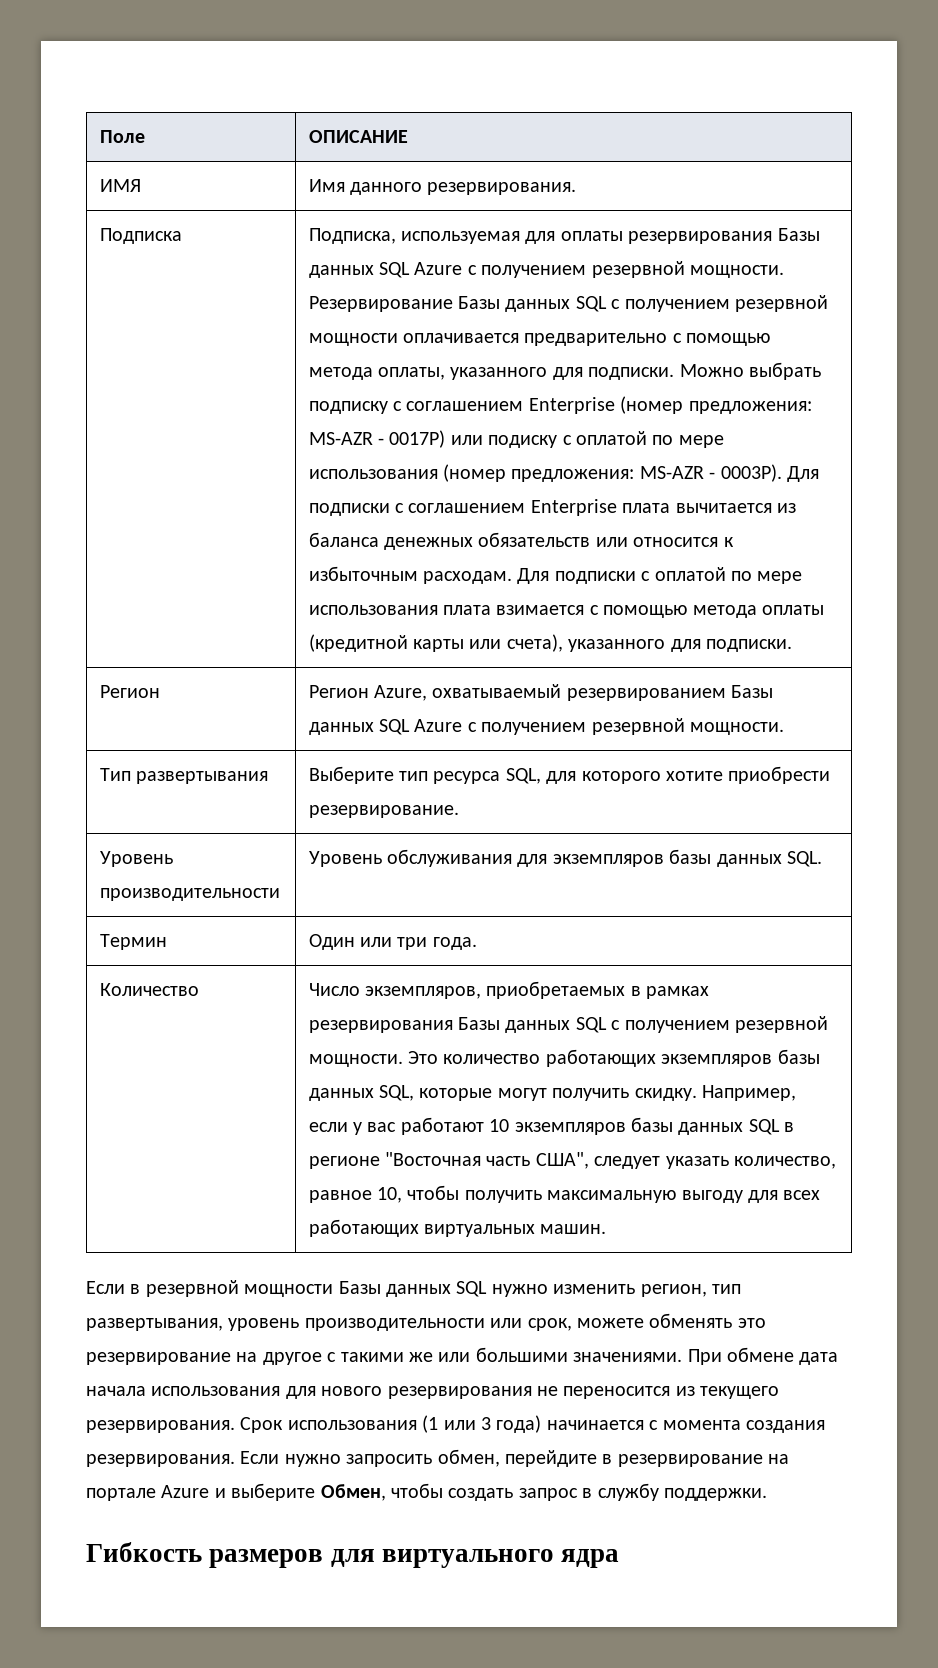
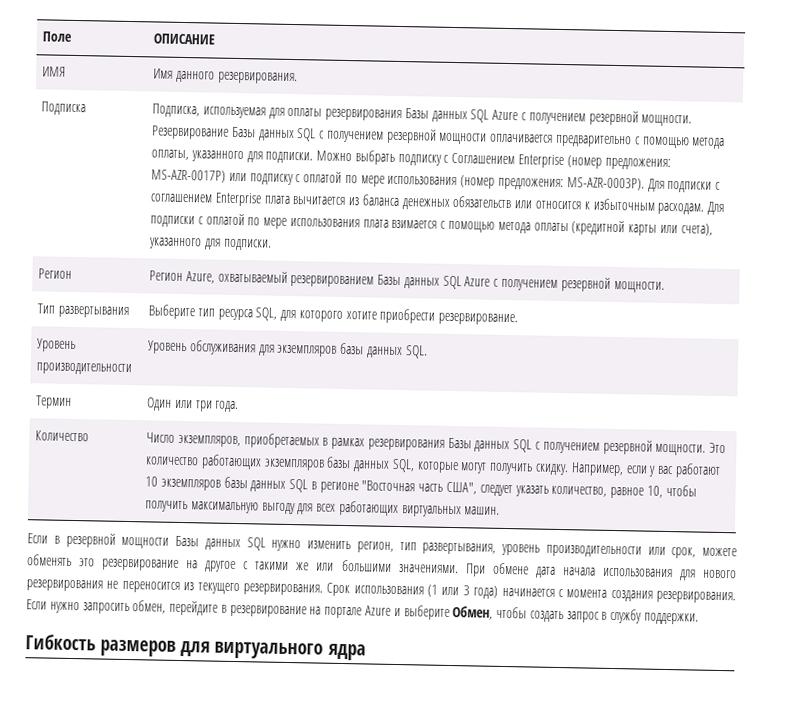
[406,401,524,411] соглашением -> [451,152,516,165] Соглашением
[308,430,558,448] MS-AZR - 0017P) или подиску -> [150,169,294,186] MS-AZR-0017P) или подписку
[639,464,782,482] MS-AZR - 0003P). -> [566,177,645,191] MS-AZR-0003P).

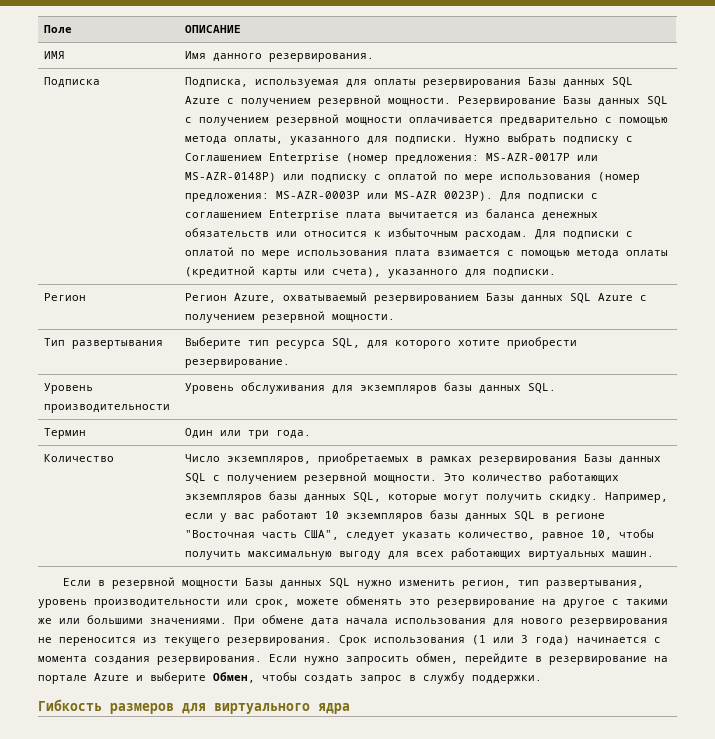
[316,150,353,162] Можно -> [464,134,500,145] Нужно
[150,169,226,183] MS-AZR-0017P) -> [485,153,598,161] [184,172,276,182] MS-AZR-0017P или MS-AZR-0148P)
[566,177,645,191] MS-AZR-0003P). -> [275,191,493,201] MS-AZR-0003P или MS-AZR 0023P).

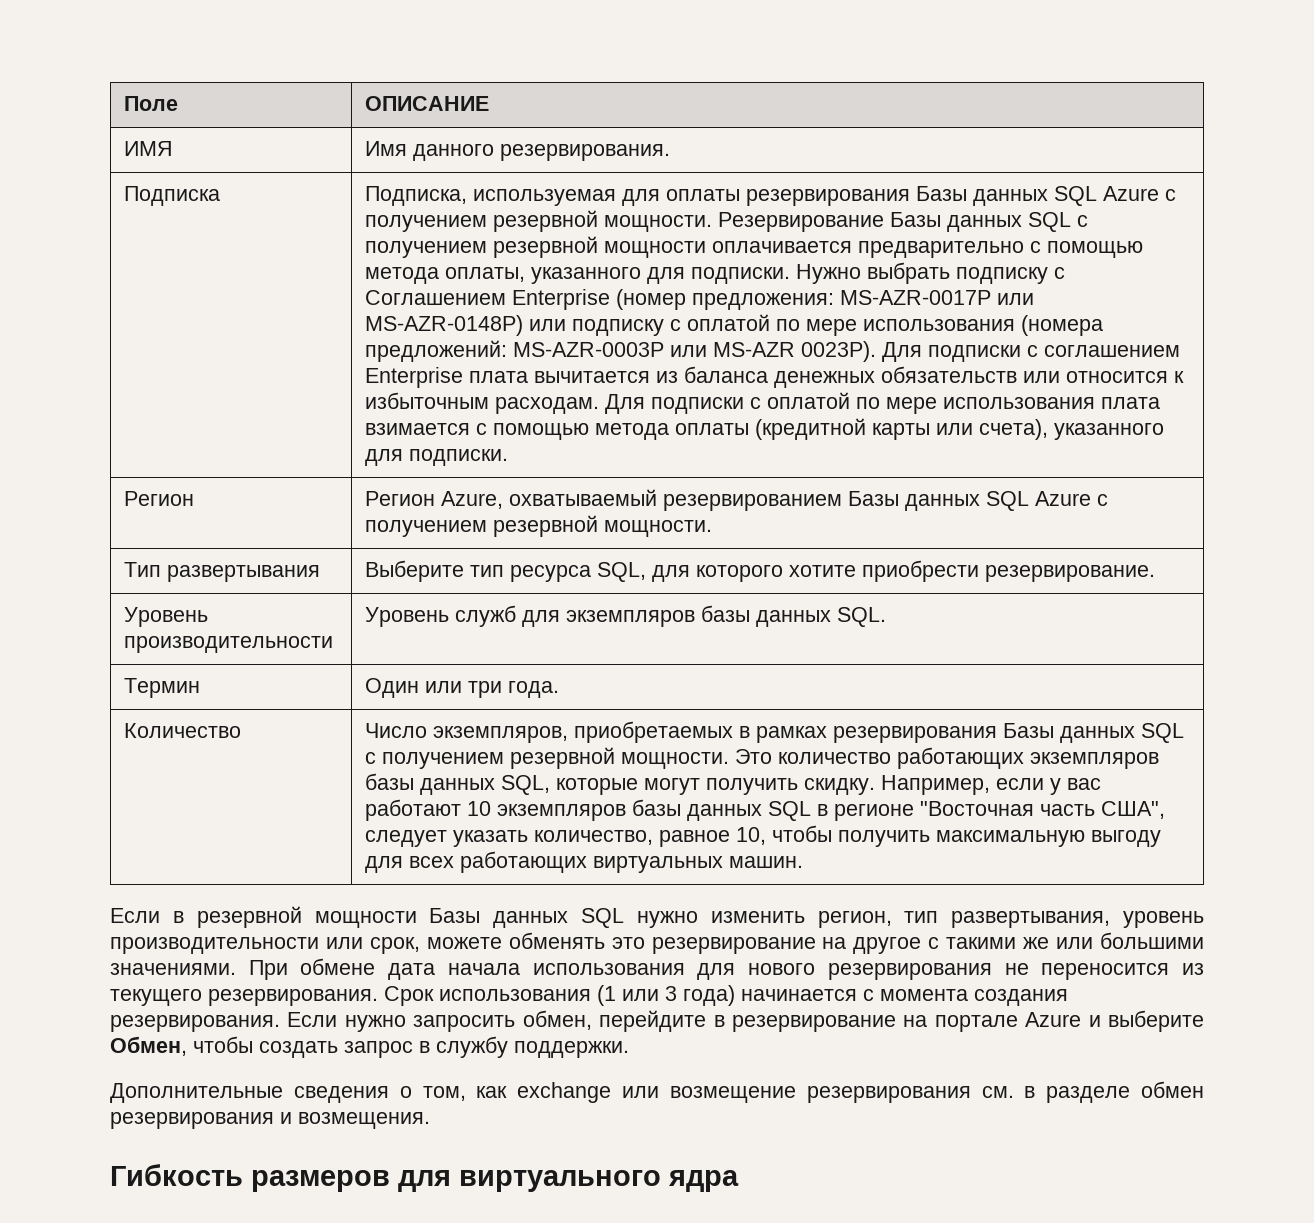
[597,172,640,183] [184,193,269,202] (номер предложения: -> [1020,315,1103,336] [364,340,507,362] (номера предложений:
[240,382,325,394] обслуживания -> [454,605,516,627] служб
(542, 679) none -> [110,1081,1205,1103] [110,1112,430,1129] // Дополнительные сведения о том, как exchange или возмещение резервирования см. в разделе обмен резервирования и возмещения.

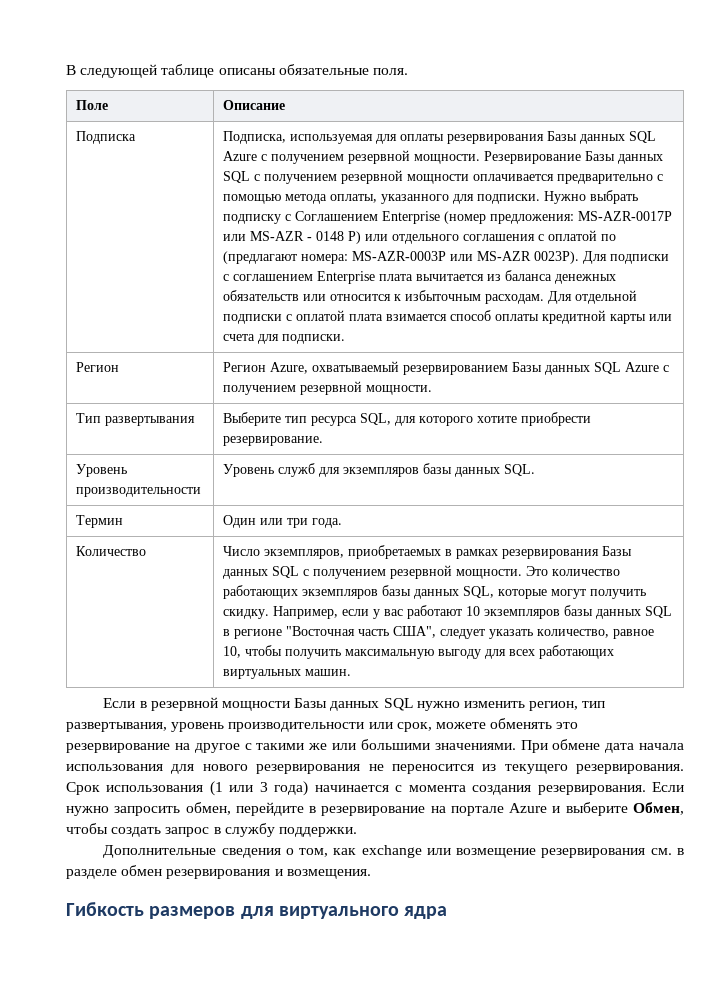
[123,96,178,111] [364,96,489,111] [123,141,173,156] [364,141,670,161] Поле | ОПИСАНИЕ // ИМЯ | Имя данного резервирования. -> [66,64,408,78] [75,100,108,110] [222,100,285,110] В следующей таблице описаны обязательные поля. // Поле | Описание
[364,314,1103,336] [364,340,507,362] MS-AZR-0148P) или подписку с оплатой по мере использования (номера предложений: -> [249,230,616,244] [222,251,348,264] MS-AZR - 0148 P) или отдельного соглашения с оплатой по (предлагают номера:
(645, 404) none -> [574,290,637,304] отдельной
[855,397,1160,414] [364,418,1164,440] по мере использования плата взимается с помощью метода оплаты (кредитной карты или счета), указанного -> [348,310,672,324] [222,334,255,341] плата взимается способ оплаты кредитной карты или счета

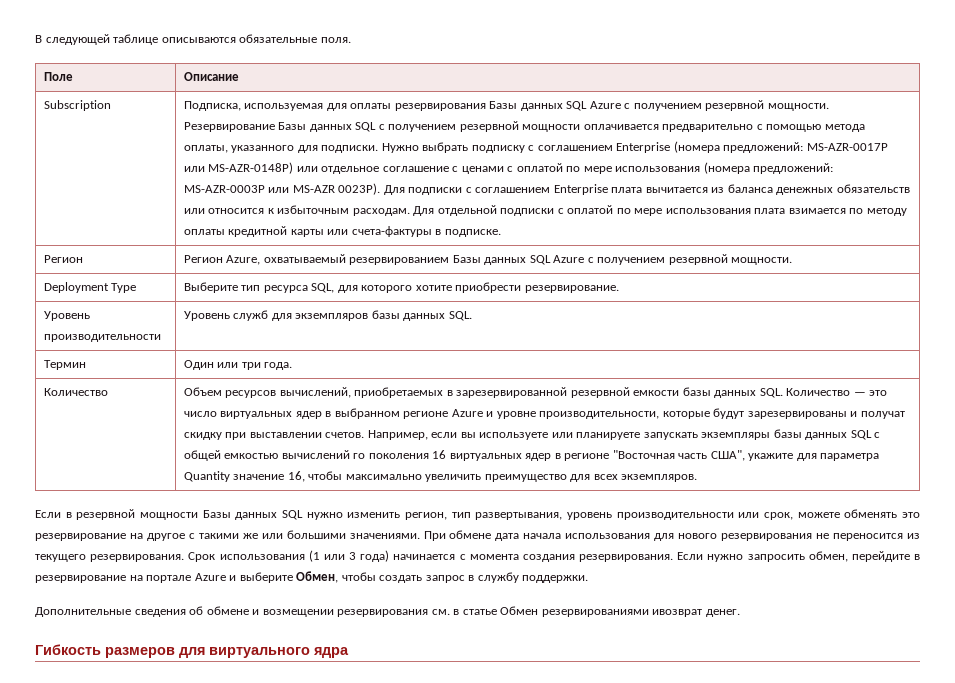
[218,68,276,75] описаны -> [161,37,236,43] описываются
[75,131,136,144] Подписка -> [43,100,111,111] Subscription
[294,211,672,224] [222,230,616,244] [222,251,348,264] Соглашением Enterprise (номер предложения: MS-AZR-0017P или MS-AZR - 0148 P) или отдельного соглашения с оплатой по (предлагают номера: -> [537,141,888,153] [183,162,834,174] соглашением Enterprise (номера предложений: MS-AZR-0017P или MS-AZR-0148P) или отдельное соглашение с ценами с оплатой по мере использования (номера предложений:
[348,310,491,321] плата взимается способ -> [616,208,907,216] по мере использования плата взимается по методу
[222,334,345,344] счета для подписки. -> [351,226,501,237] счета-фактуры в подписке.
[75,413,195,426] Тип развертывания -> [43,282,137,293] Deployment Type
[222,545,632,559] [222,565,620,579] [222,585,646,599] [222,605,672,619] Число экземпляров, приобретаемых в рамках резервирования Базы данных SQL с получением резервной мощности. Это количество работающих экземпляров базы данных SQL, которые могут получить скидку. Например, если у вас работают 10 экземпляров базы данных SQL -> [183,387,888,398] [183,408,905,419] [183,429,881,440] [183,450,552,461] Объем ресурсов вычислений, приобретаемых в зарезервированной резервной емкости базы данных SQL. Количество — это число виртуальных ядер в выбранном регионе Azure и уровне производительности, которые будут зарезервированы и получат скидку при выставлении счетов. Например, если вы используете или планируете запускать экземпляры базы данных SQL с общей емкостью вычислений го поколения 16 виртуальных ядер
[439,629,654,639] [222,645,614,659] [222,669,351,679] следует указать количество, равное 10, чтобы получить максимальную выгоду для всех работающих виртуальных машин. -> [748,453,880,461] [183,471,698,482] укажите для параметра Quantity значение 16, чтобы максимально увеличить преимущество для всех экземпляров.
[285,845,684,858] [66,865,371,879] о том, как exchange или возмещение резервирования см. в разделе обмен резервирования и возмещения. -> [189,606,740,617] об обмене и возмещении резервирования см. в статье Обмен резервированиями ивозврат денег.

